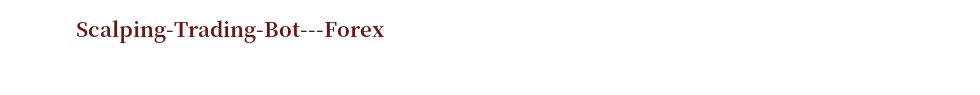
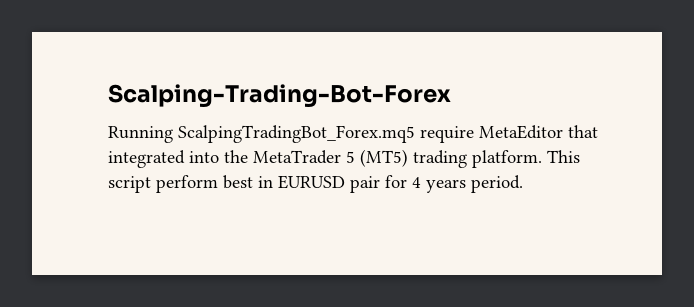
[76,20,385,43] Scalping-Trading-Bot---Forex -> [108,84,451,108] [108,125,598,143] [108,149,580,168] [108,175,523,193] Scalping-Trading-Bot-Forex // Running ScalpingTradingBot_Forex.mq5 require MetaEditor that integrated into the MetaTrader 5 (MT5) trading platform. This script perform best in EURUSD pair for 4 years period.

